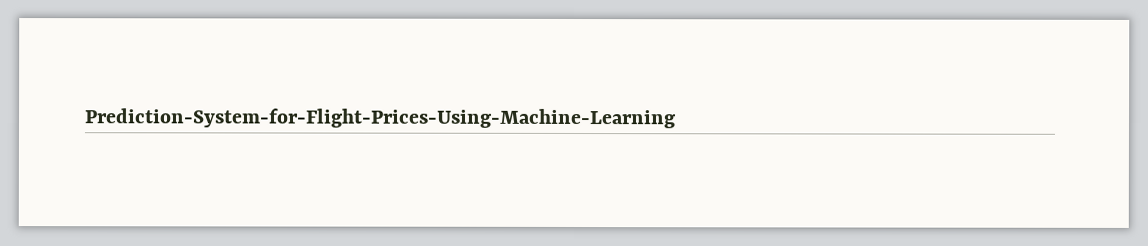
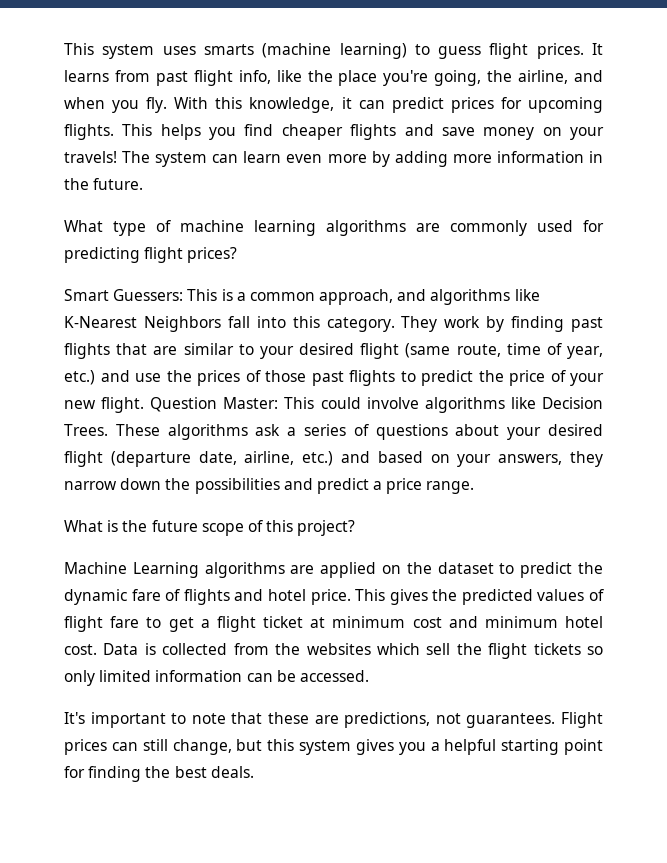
[84,108,676,129] Prediction-System-for-Flight-Prices-Using-Machine-Learning -> [64,43,603,59] [64,70,604,86] [64,97,603,113] [64,124,605,140] [64,151,603,167] [64,178,144,190] [64,220,604,236] [64,247,238,263] [64,289,540,305] [64,316,603,332] [64,343,604,359] [64,370,604,386] [64,397,604,413] [64,424,603,440] [64,451,604,467] [64,478,475,494] [64,520,356,536] [64,562,604,578] [64,589,604,605] [64,616,603,632] [64,643,603,659] [64,670,369,686] [64,712,603,728] [64,739,603,755] [64,766,254,782] This system uses smarts (machine learning) to guess flight prices. It learns from past flight info, like the place you're going, the airline, and when you fly. With this knowledge, it can predict prices for upcoming flights. This helps you find cheaper flights and save money on your travels! The system can learn even more by adding more information in the future. // What type of machine learning algorithms are commonly used for predicting flight prices? // Smart Guessers: This is a common approach, and algorithms like K-Nearest Neighbors fall into this category. They work by finding past flights that are similar to your desired flight (same route, time of year, etc.) and use the prices of those past flights to predict the price of your new flight. Question Master: This could involve algorithms like Decision Trees. These algorithms ask a series of questions about your desired flight (departure date, airline, etc.) and based on your answers, they narrow down the possibilities and predict a price range. // What is the future scope of this project? // Machine Learning algorithms are applied on the dataset to predict the dynamic fare of flights and hotel price. This gives the predicted values of flight fare to get a flight ticket at minimum cost and minimum hotel cost. Data is collected from the websites which sell the flight tickets so only limited information can be accessed. // It's important to note that these are predictions, not guarantees. Flight prices can still change, but this system gives you a helpful starting point for finding the best deals.

